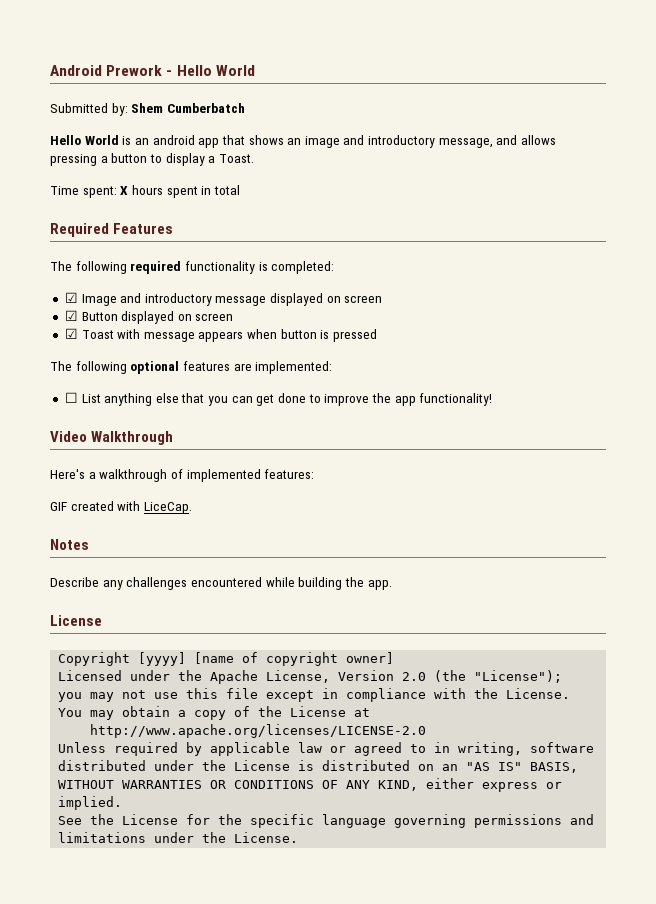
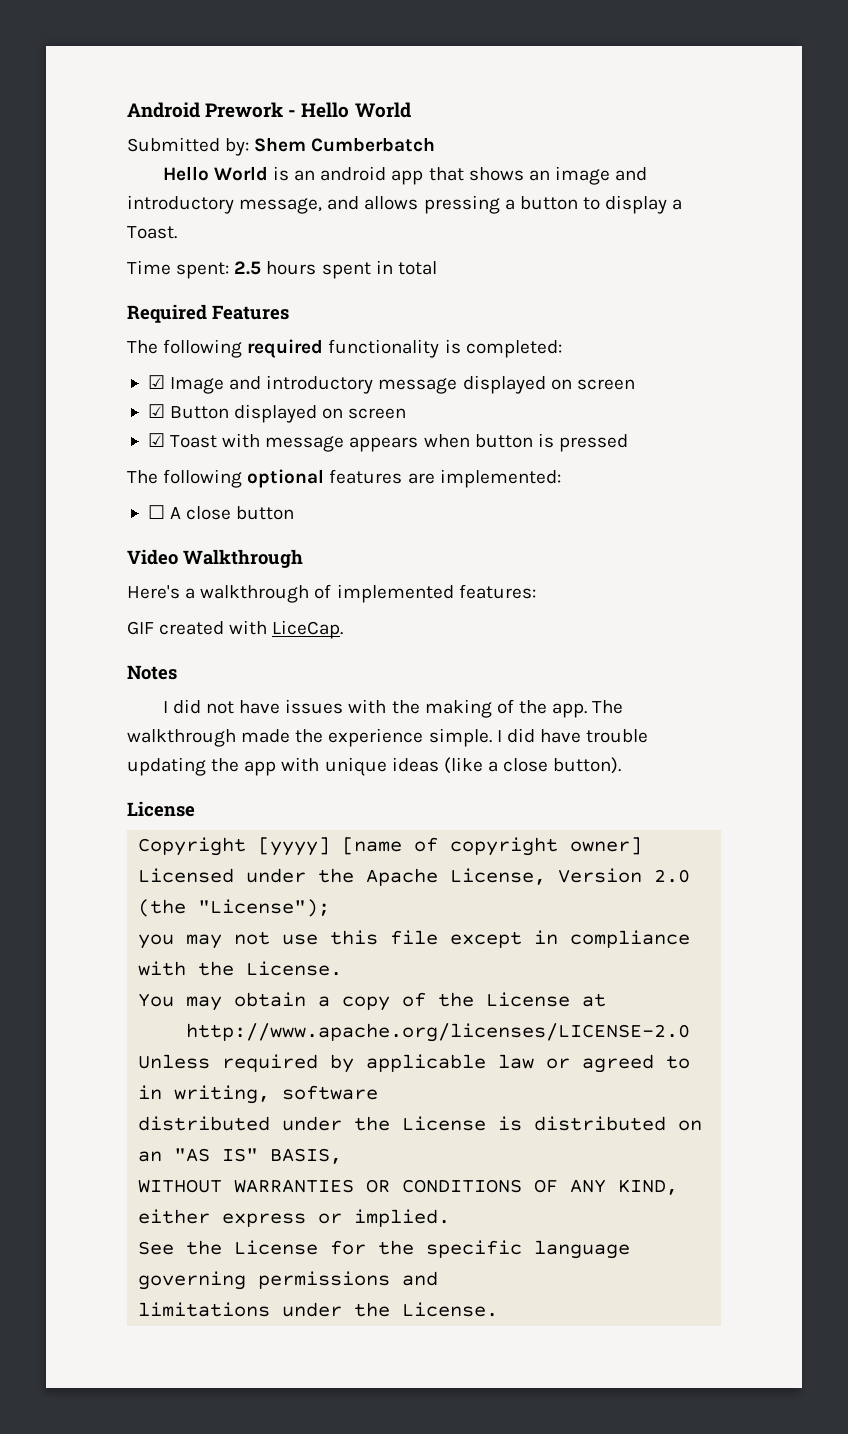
[120,186,129,195] X -> [234,261,262,275] 2.5
[81,393,493,406] List anything else that you can get done to improve the app functionality! -> [170,506,295,520] A close button
[50,577,392,590] Describe any challenges encountered while building the app. -> [162,699,624,718] [127,728,649,747] [127,757,622,776] I did not have issues with the making of the app. The walkthrough made the experience simple. I did have trouble updating the app with unique ideas (like a close button).

